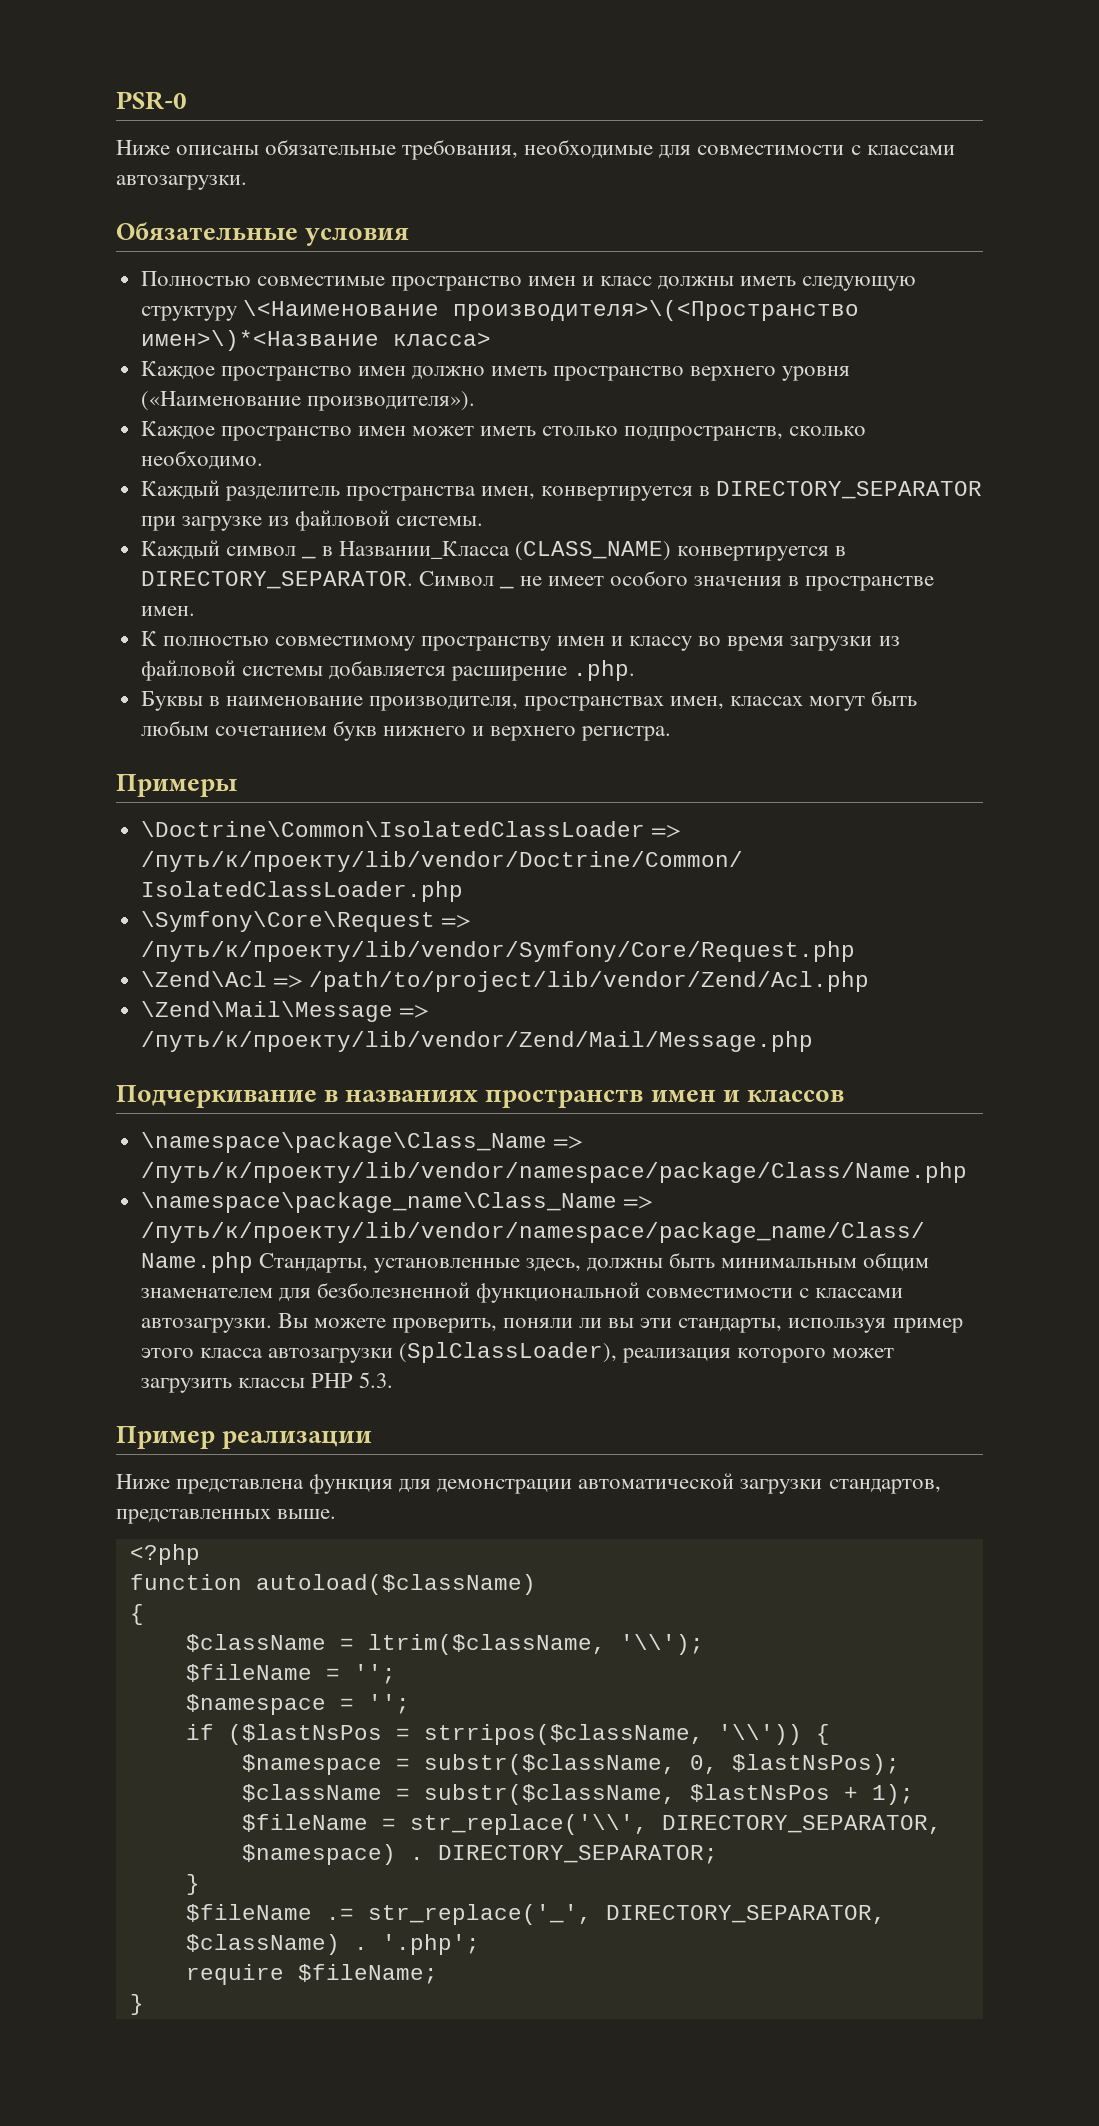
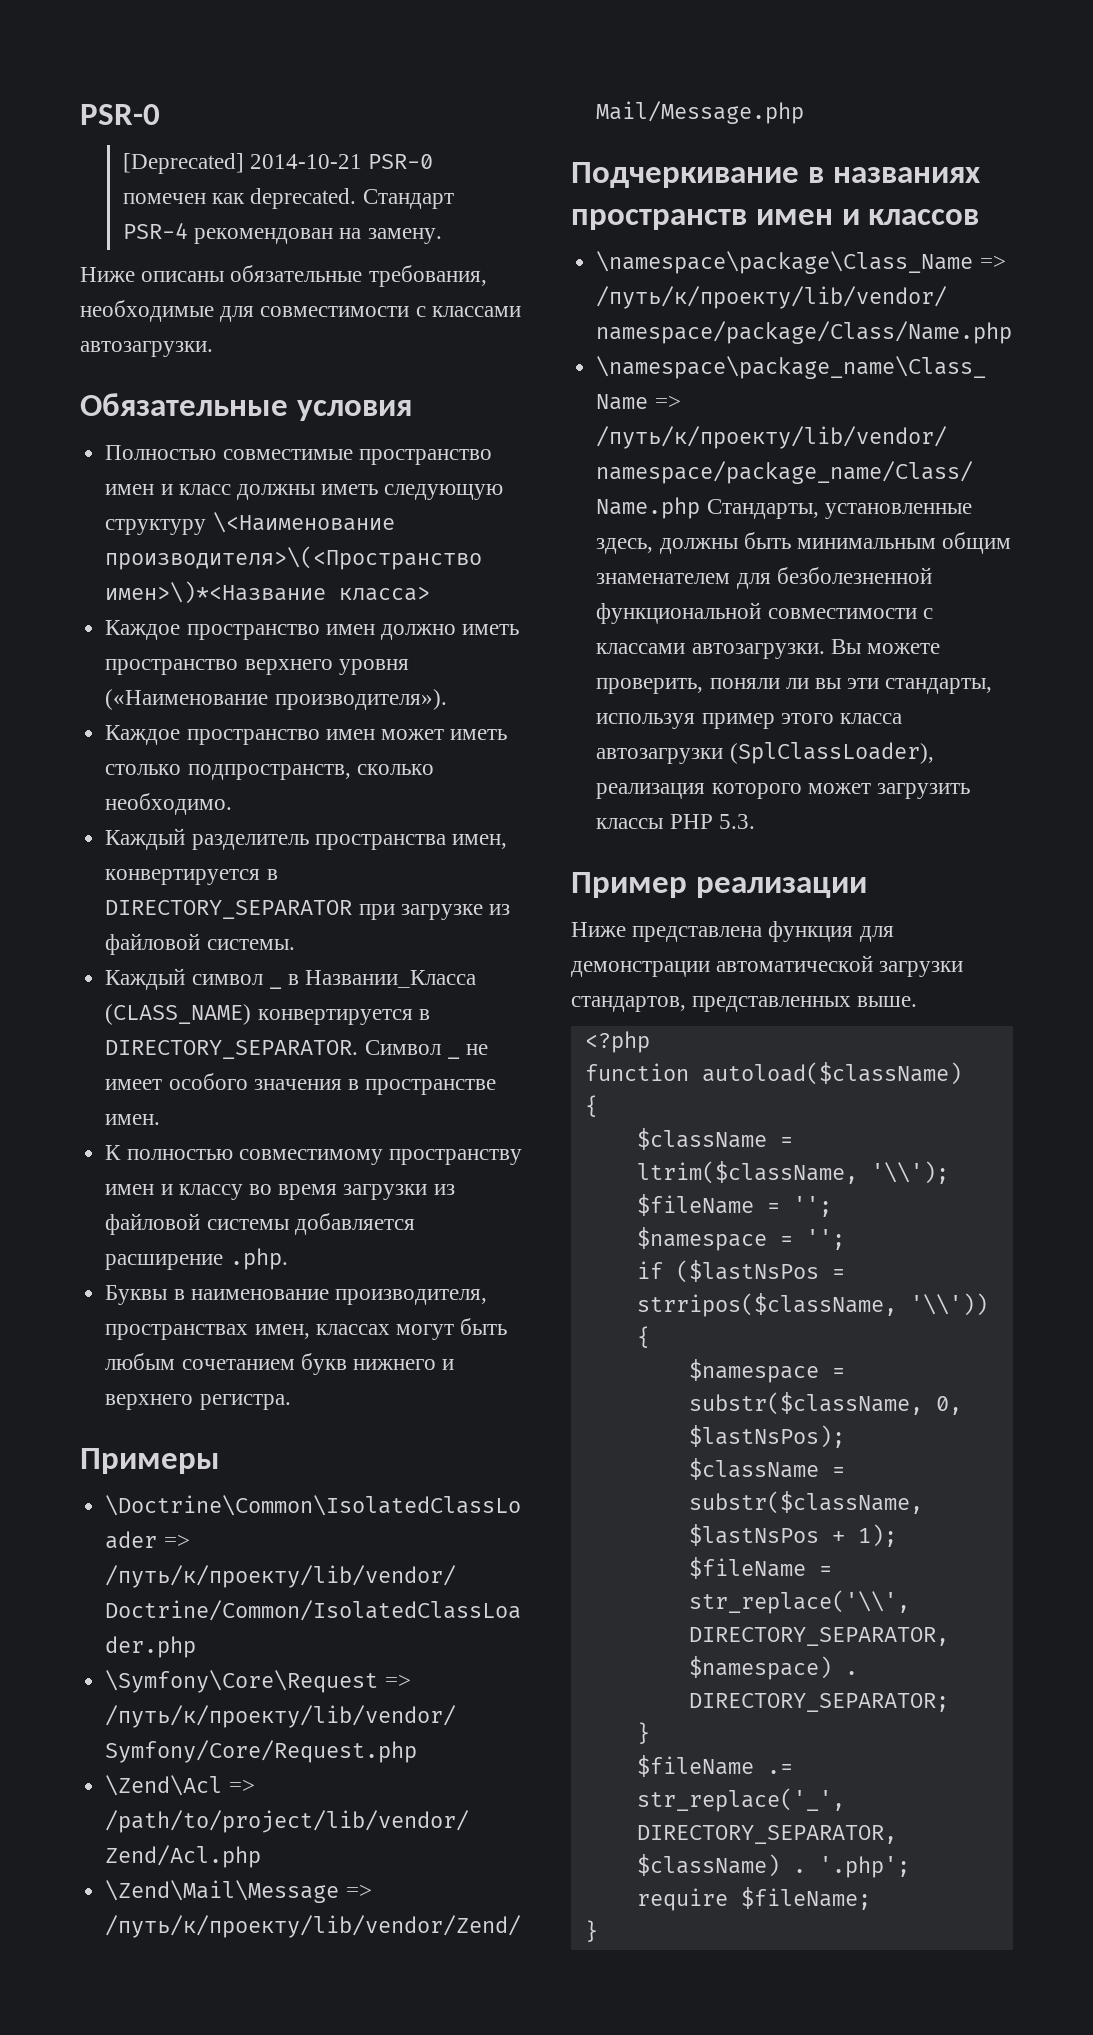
[116,91,187,110] PSR-0 -> [80,104,160,125] [123,153,434,174] [123,188,454,209] [123,223,442,244] PSR-0 // [Deprecated] 2014-10-21 PSR-0 помечен как deprecated. Стандарт PSR-4 рекомендован на замену.

